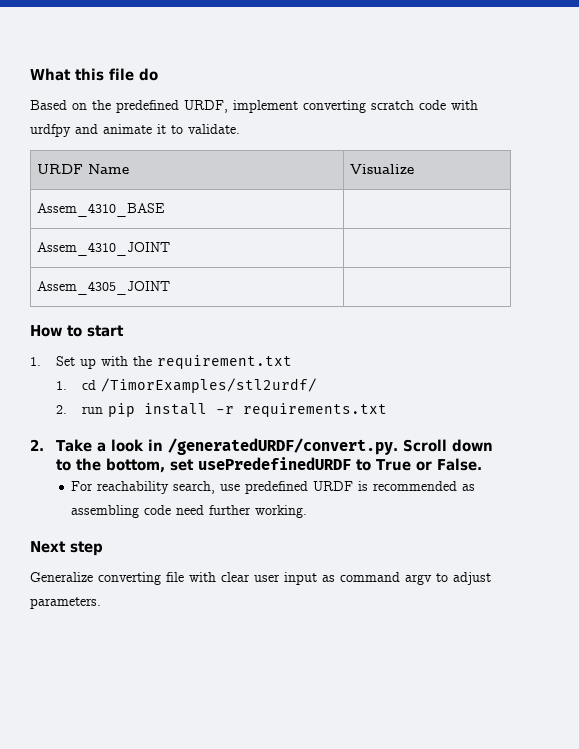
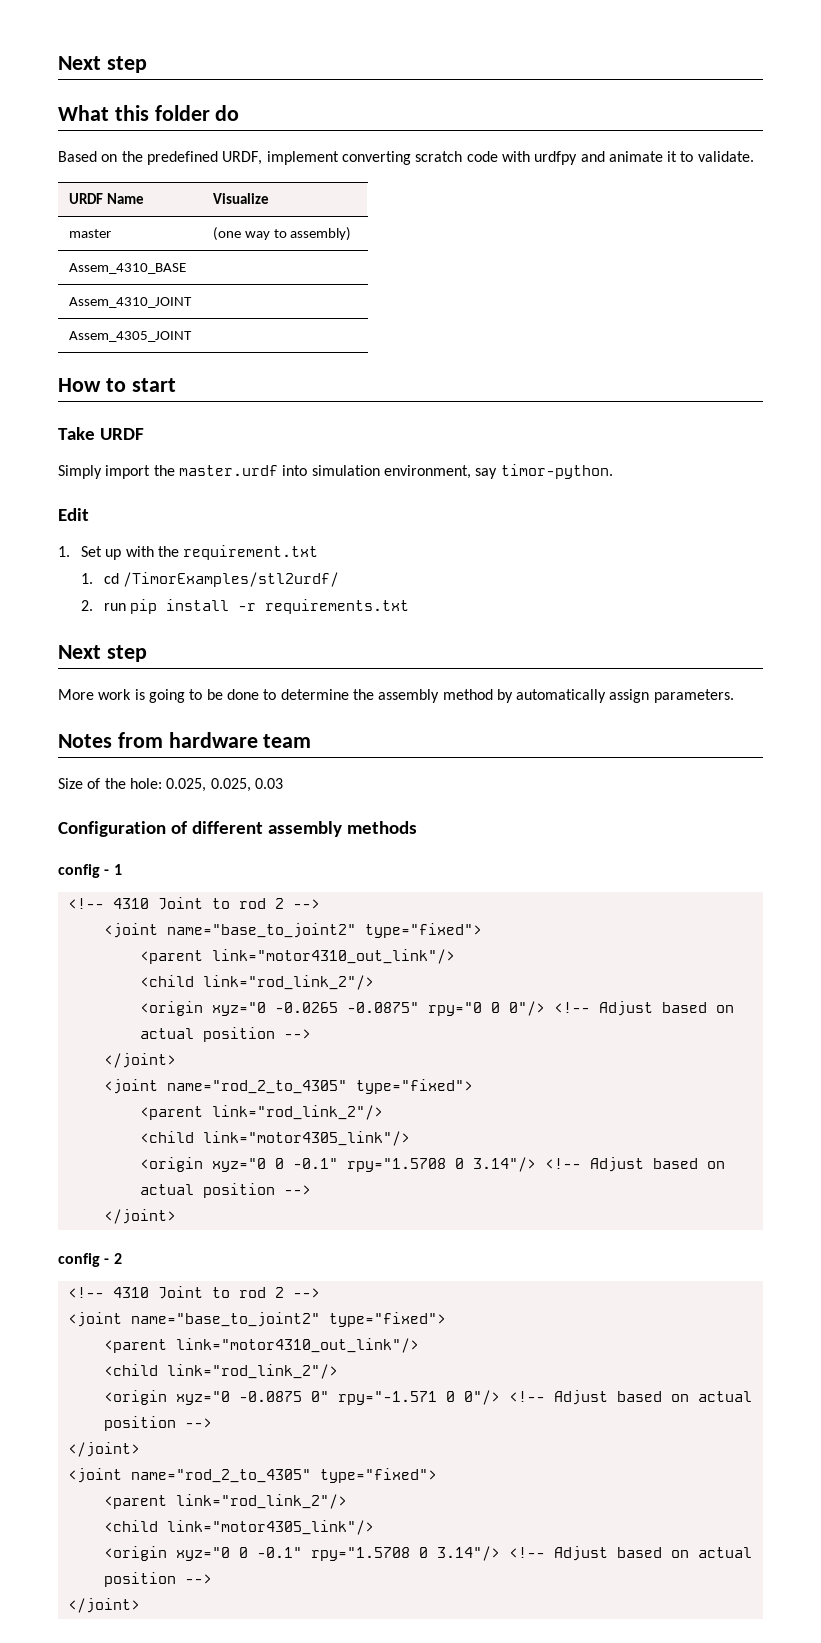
(30, 74) none -> [58,56,147,73] Next step //
[109,68,134,81] file -> [154,105,210,121] folder
(414, 169) none -> [68,229,111,238] [212,227,352,241] // master | (one way to assembly)
(124, 331) none -> [58,427,144,440] [58,464,613,479] [58,508,89,521] // Take URDF // Simply import the master.urdf into simulation environment, say timor-python. // Edit
[30,438,493,455] [56,457,482,473] [71,481,476,494] [71,505,308,518] [30,541,103,556] [30,572,491,585] [30,597,101,609] 2. Take a look in /generatedURDF/convert.py. Scroll down to the bottom, set usePredefinedURDF to True or False. // For reachability search, use predefined URDF is recommended as assembling code need further working. // Next step // Generalize converting file with clear user input as command argv to adjust parameters. -> [58,645,147,662] [58,689,734,703] [58,732,312,748] [58,778,283,792] [58,821,417,837] [58,864,122,878] [67,897,320,910] [103,923,482,938] [139,949,455,964] [139,975,374,990] [139,1001,734,1016] [139,1027,311,1042] [103,1053,176,1068] [103,1079,473,1094] [139,1105,383,1120] [139,1131,410,1146] [139,1157,725,1172] [139,1183,311,1198] [103,1209,176,1224] [58,1253,122,1267] [67,1286,320,1299] [67,1312,446,1327] [103,1338,419,1353] [103,1364,338,1379] [103,1390,752,1405] [103,1416,212,1431] [67,1442,140,1457] [67,1468,437,1483] [103,1494,347,1509] [103,1520,374,1535] [103,1546,752,1561] [103,1572,212,1587] [67,1598,140,1613] Next step // More work is going to be done to determine the assembly method by automatically assign parameters. // Notes from hardware team // Size of the hole: 0.025, 0.025, 0.03 // Configuration of different assembly methods // config - 1 // <!-- 4310 Joint to rod 2 --> // <joint name="base_to_joint2" type="fixed"> // <parent link="motor4310_out_link"/> // <child link="rod_link_2"/> // <origin xyz="0 -0.0265 -0.0875" rpy="0 0 0"/> <!-- Adjust based on actual position --> // </joint> // <joint name="rod_2_to_4305" type="fixed"> // <parent link="rod_link_2"/> // <child link="motor4305_link"/> // <origin xyz="0 0 -0.1" rpy="1.5708 0 3.14"/> <!-- Adjust based on actual position --> // </joint> // config - 2 // <!-- 4310 Joint to rod 2 --> // <joint name="base_to_joint2" type="fixed"> // <parent link="motor4310_out_link"/> // <child link="rod_link_2"/> // <origin xyz="0 -0.0875 0" rpy="-1.571 0 0"/> <!-- Adjust based on actual position --> // </joint> // <joint name="rod_2_to_4305" type="fixed"> // <parent link="rod_link_2"/> // <child link="motor4305_link"/> // <origin xyz="0 0 -0.1" rpy="1.5708 0 3.14"/> <!-- Adjust based on actual position --> // </joint>

